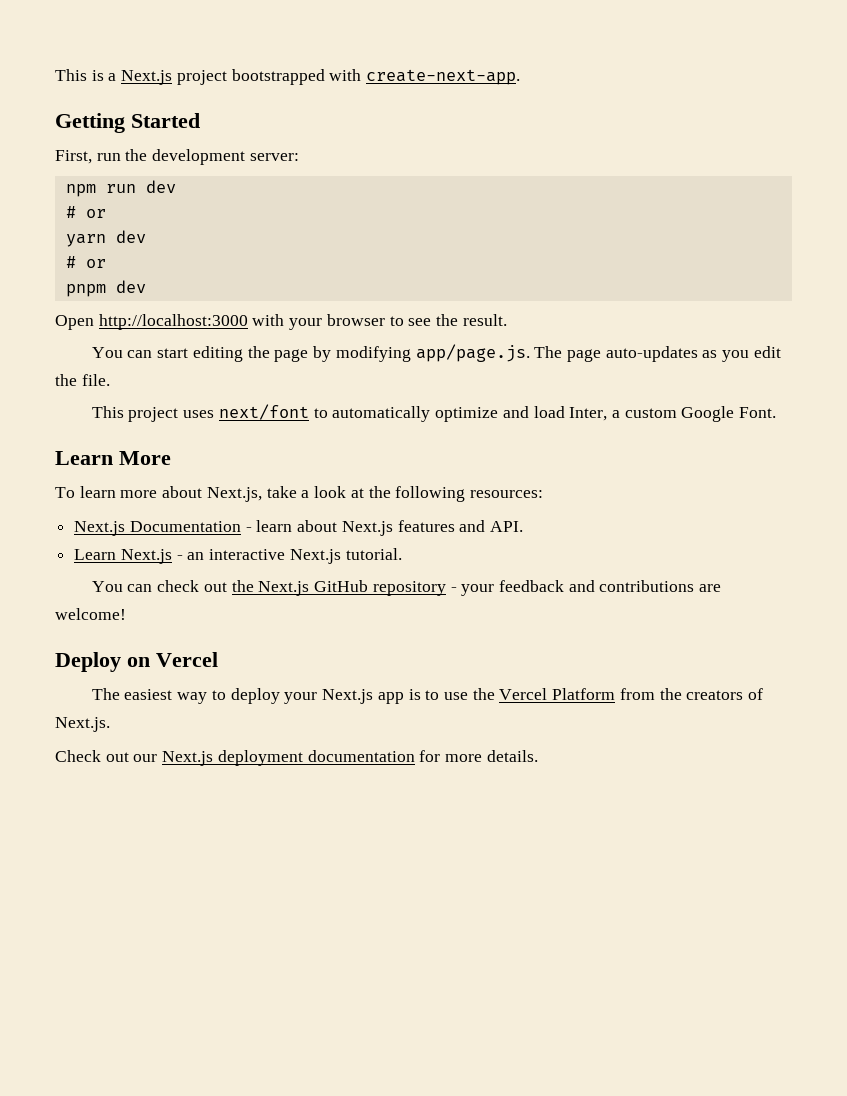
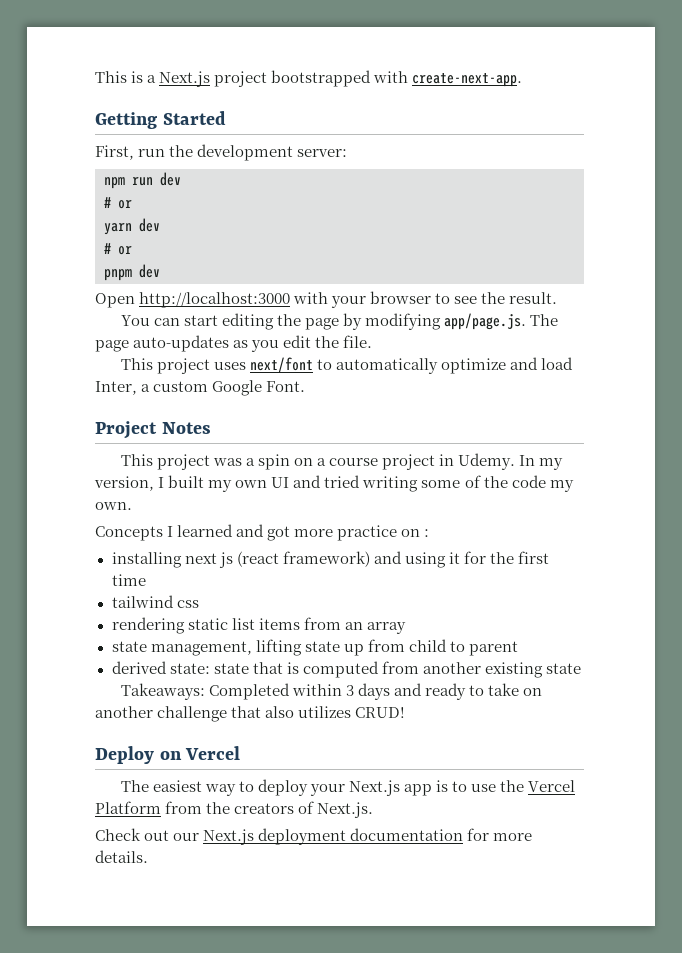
[55,451,171,465] [55,486,543,502] [74,520,524,536] [74,548,402,564] [91,580,722,596] [55,608,126,620] Learn More // To learn more about Next.js, take a look at the following resources: // Next.js Documentation - learn about Next.js features and API. // Learn Next.js - an interactive Next.js tutorial. // You can check out the Next.js GitHub repository - your feedback and contributions are welcome! -> [95,421,211,439] [120,453,564,470] [94,475,574,492] [95,502,132,510] [95,524,430,541] [111,551,550,568] [111,574,146,586] [111,595,199,608] [111,617,406,634] [111,639,518,656] [111,661,581,678] [120,683,543,700] [95,706,406,722] Project Notes // This project was a spin on a course project in Udemy. In my version, I built my own UI and tried writing some of the code my own. // Concepts I learned and got more practice on : // installing next js (react framework) and using it for the first time // tailwind css // rendering static list items from an array // state management, lifting state up from child to parent // derived state: state that is computed from another existing state // Takeaways: Completed within 3 days and ready to take on another challenge that also utilizes CRUD!

